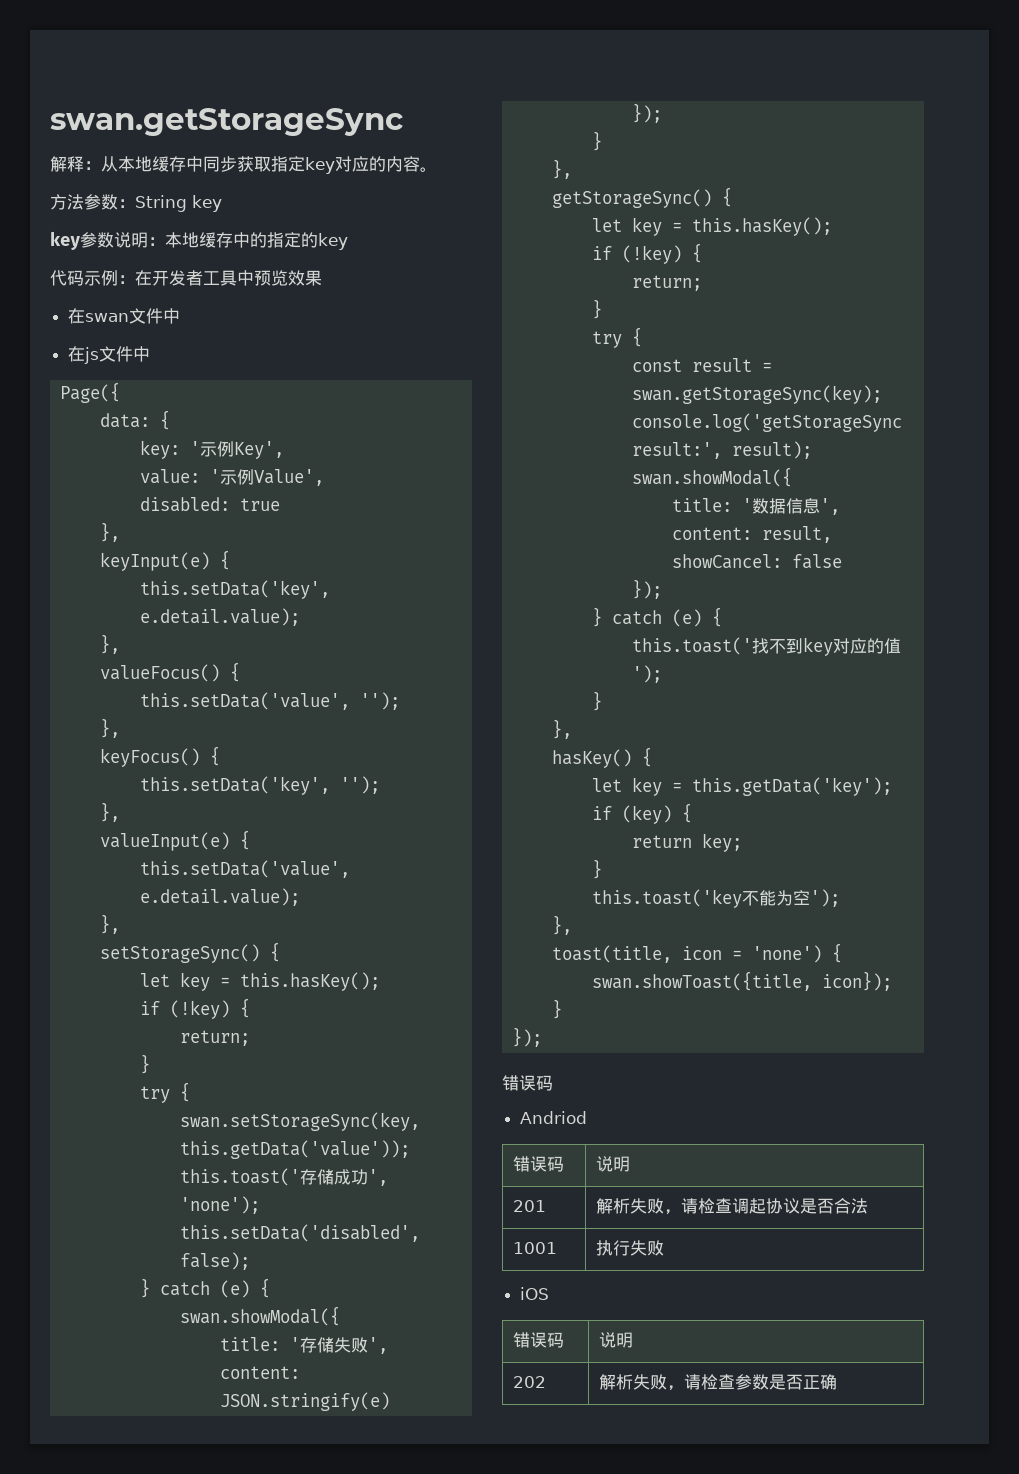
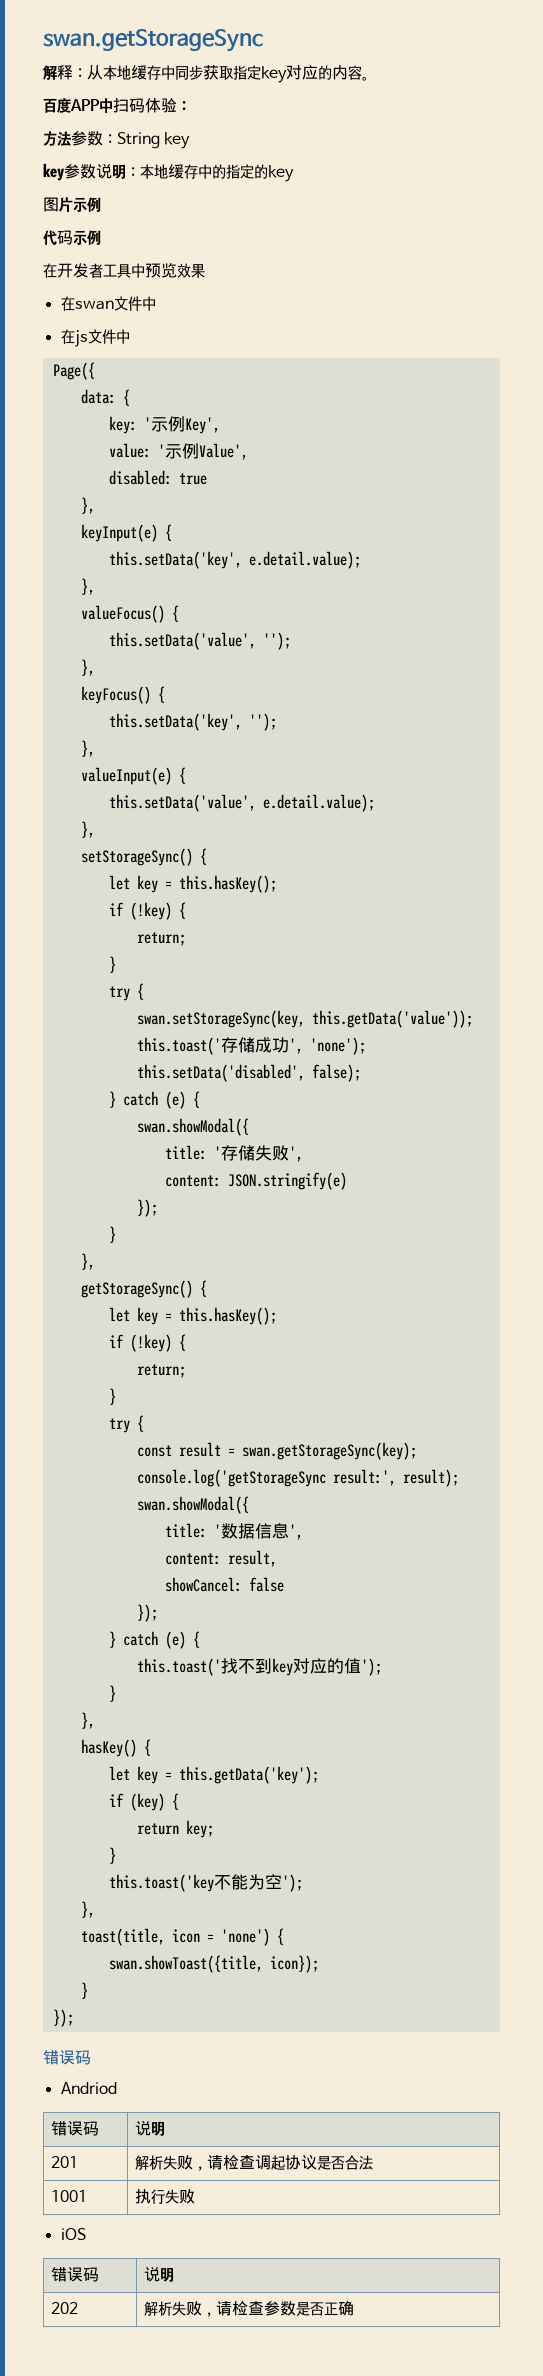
(437, 169) none -> [43,98,191,113] // 百度APP中扫码体验：
(348, 241) none -> [43,197,101,212] // 图片示例
[118,275,135,284] ： -> (101, 237) //

